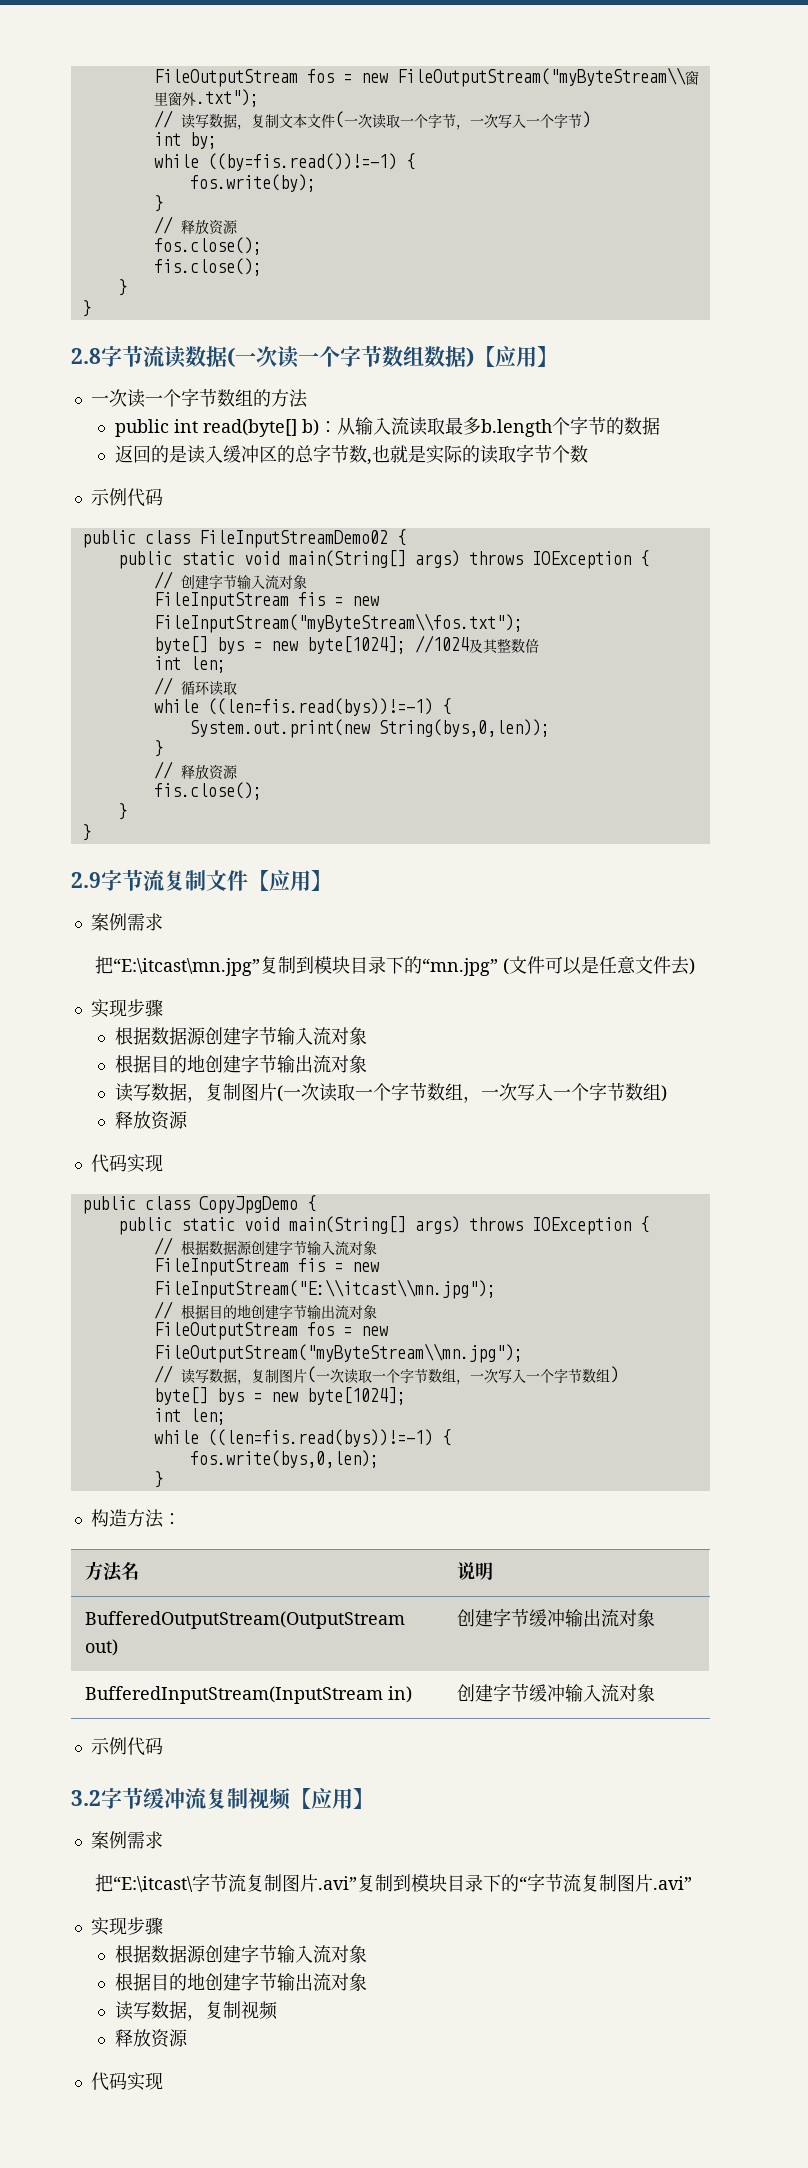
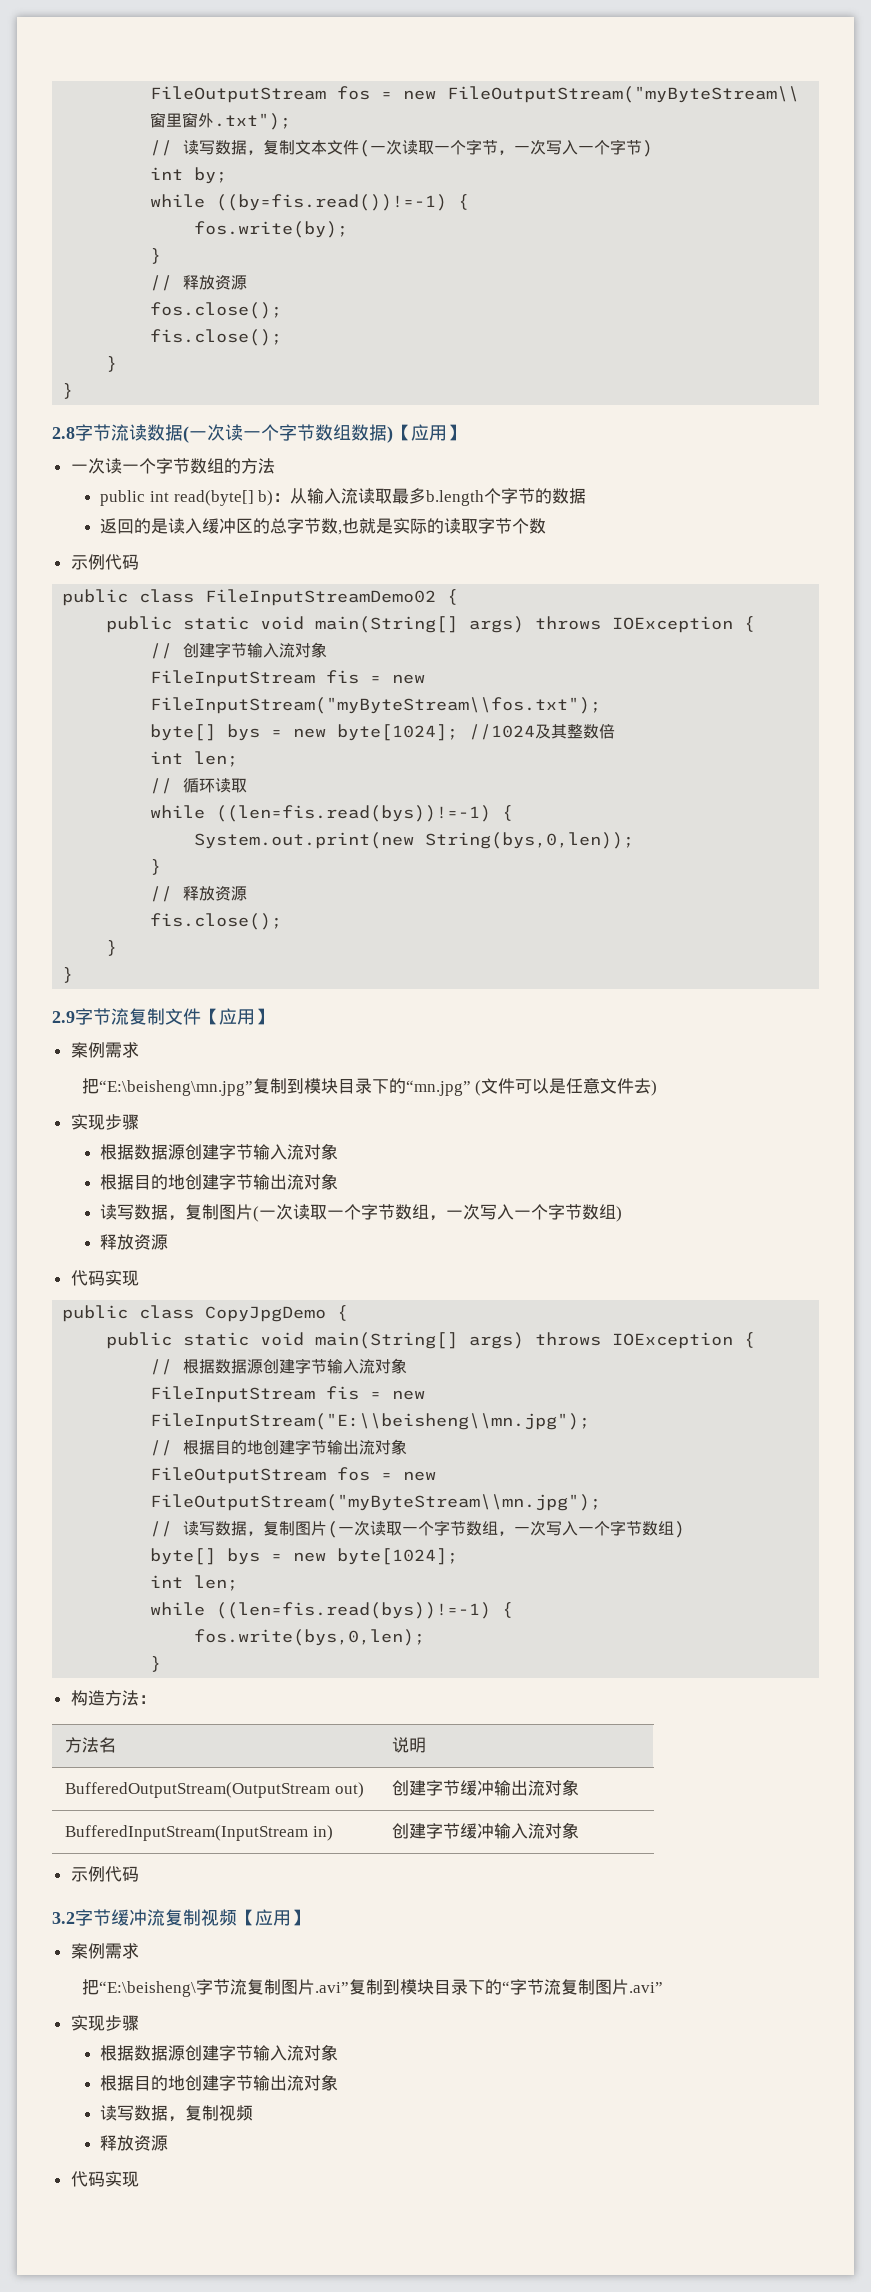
[112,958,260,976] “E:\itcast\mn.jpg” -> [98,1080,253,1096] “E:\beisheng\mn.jpg”
[153,1279,496,1299] FileInputStream("E:\\itcast\\mn.jpg"); -> [150,1413,591,1430] FileInputStream("E:\\beisheng\\mn.jpg");
[112,1876,193,1892] “E:\itcast\ -> [98,1981,196,1997] “E:\beisheng\

